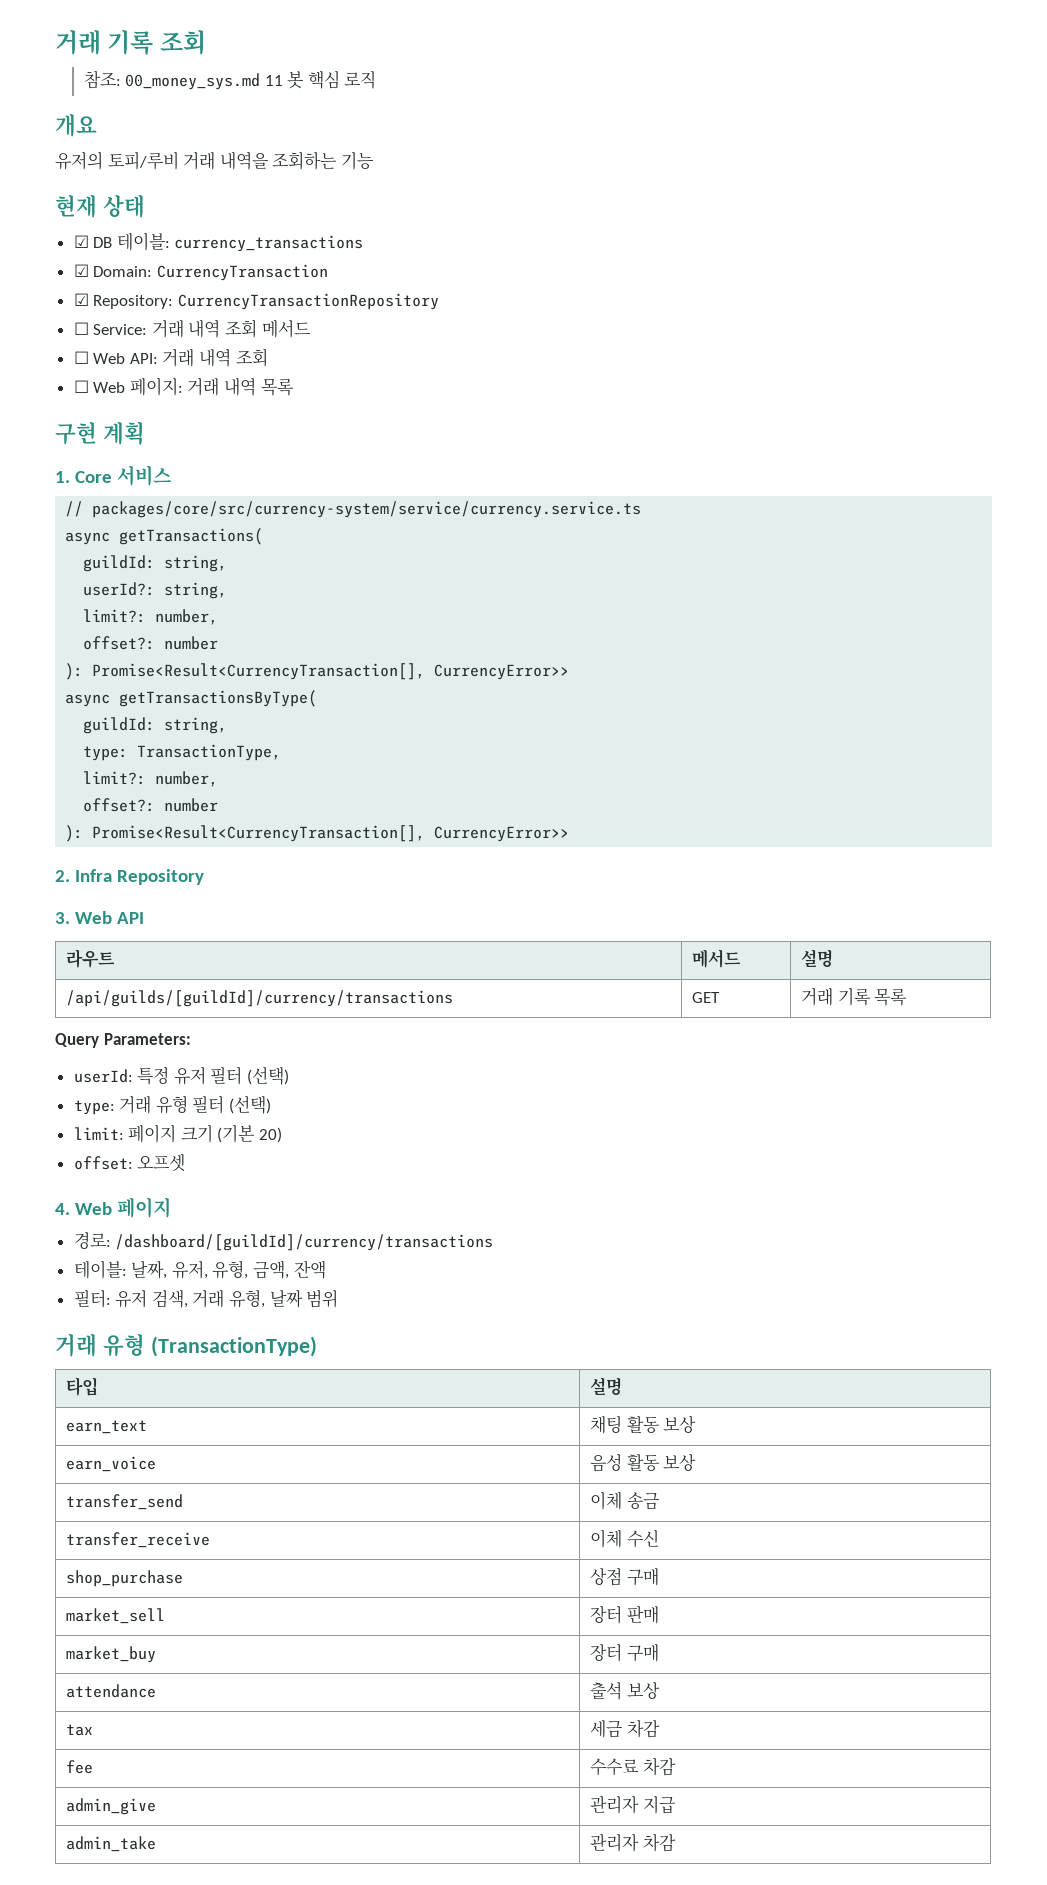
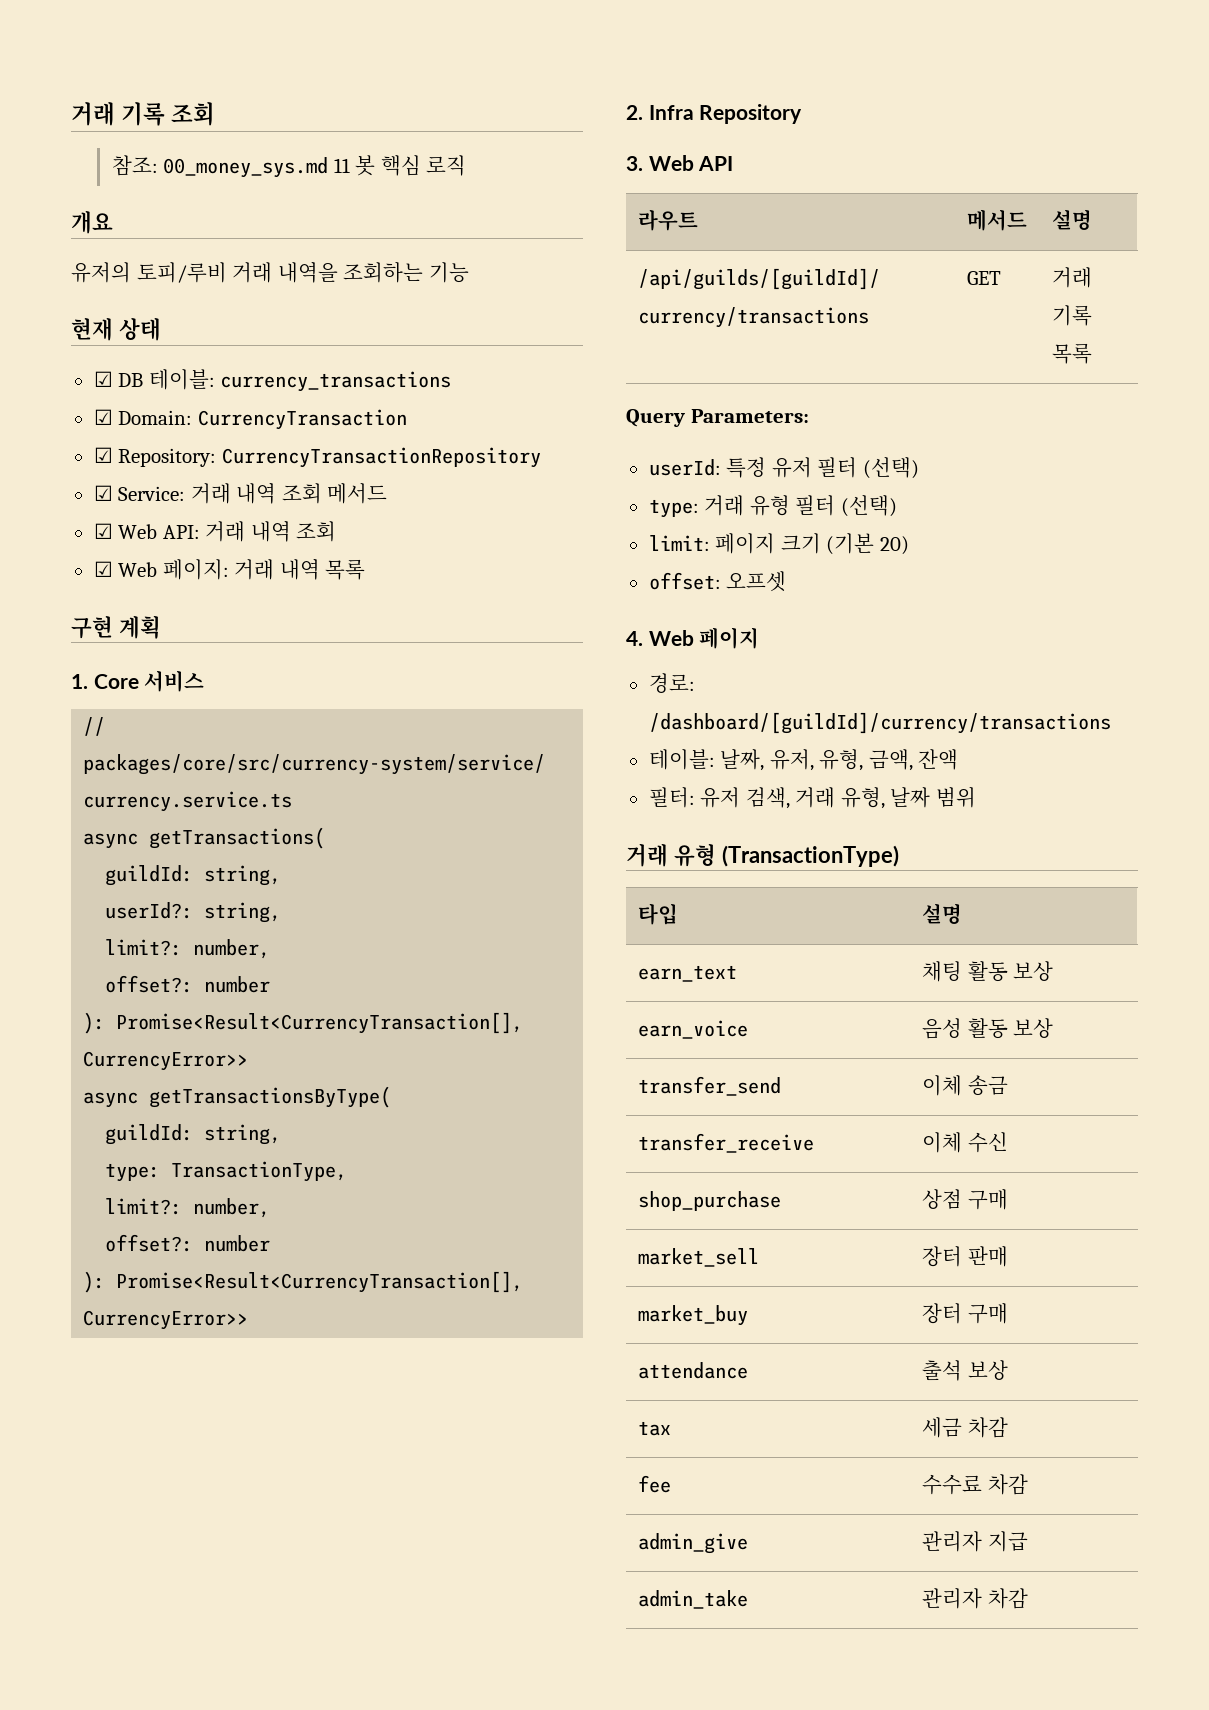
[73,322,89,335] ☐ -> [93,485,113,501] ☑
[73,351,89,364] ☐ -> [93,523,113,539] ☑
[73,380,89,393] ☐ -> [93,561,113,577] ☑

